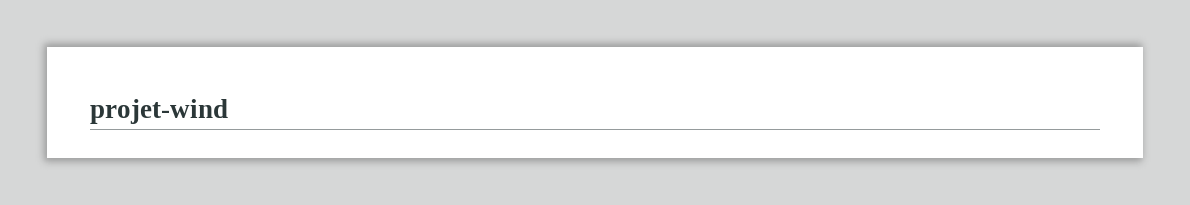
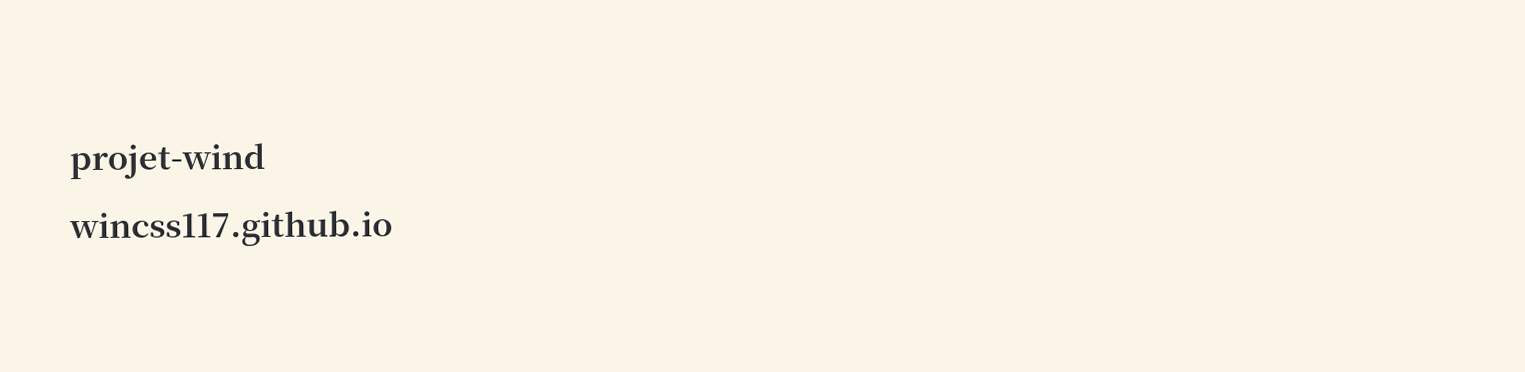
(228, 111) none -> [69,210,393,248] // wincss117.github.io

